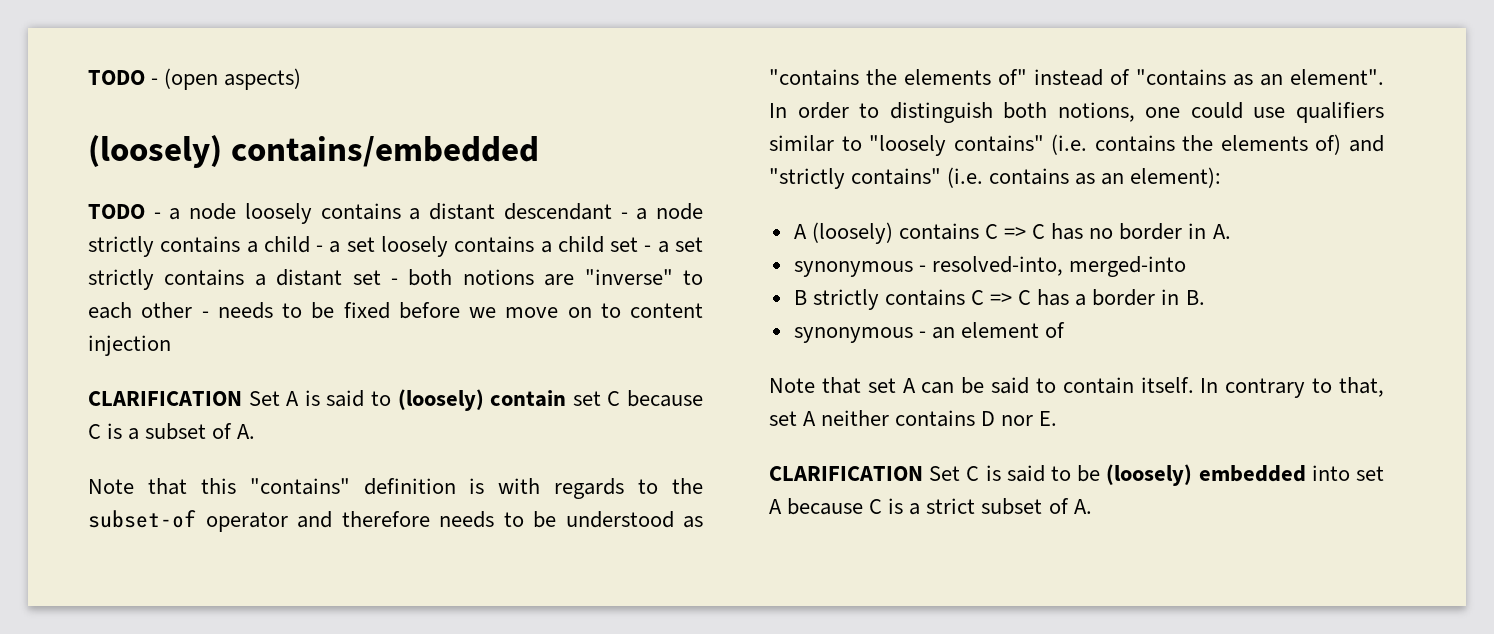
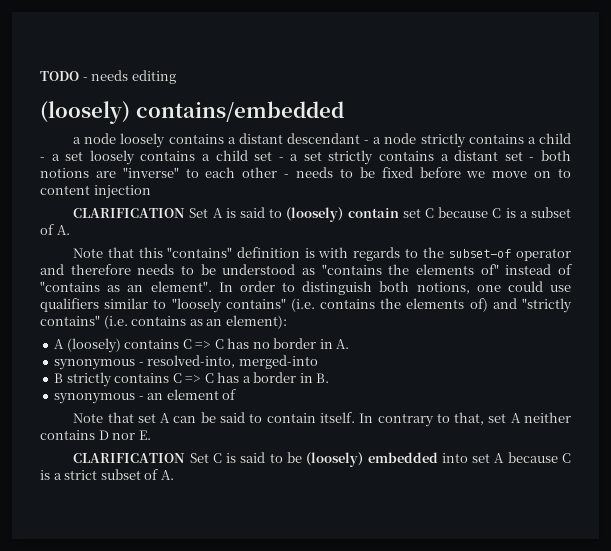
[88,68,302,90] TODO - (open aspects) -> [40,70,176,84] TODO - needs editing
[88,204,161,219] TODO - -> (344, 111) none

